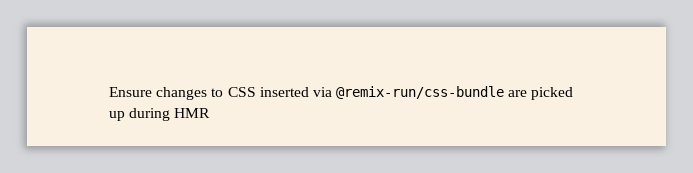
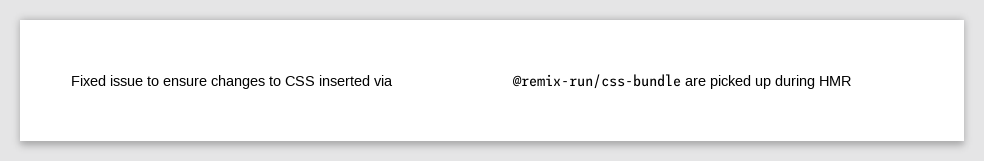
[109,87,152,97] Ensure -> [71,75,207,86] Fixed issue to ensure

